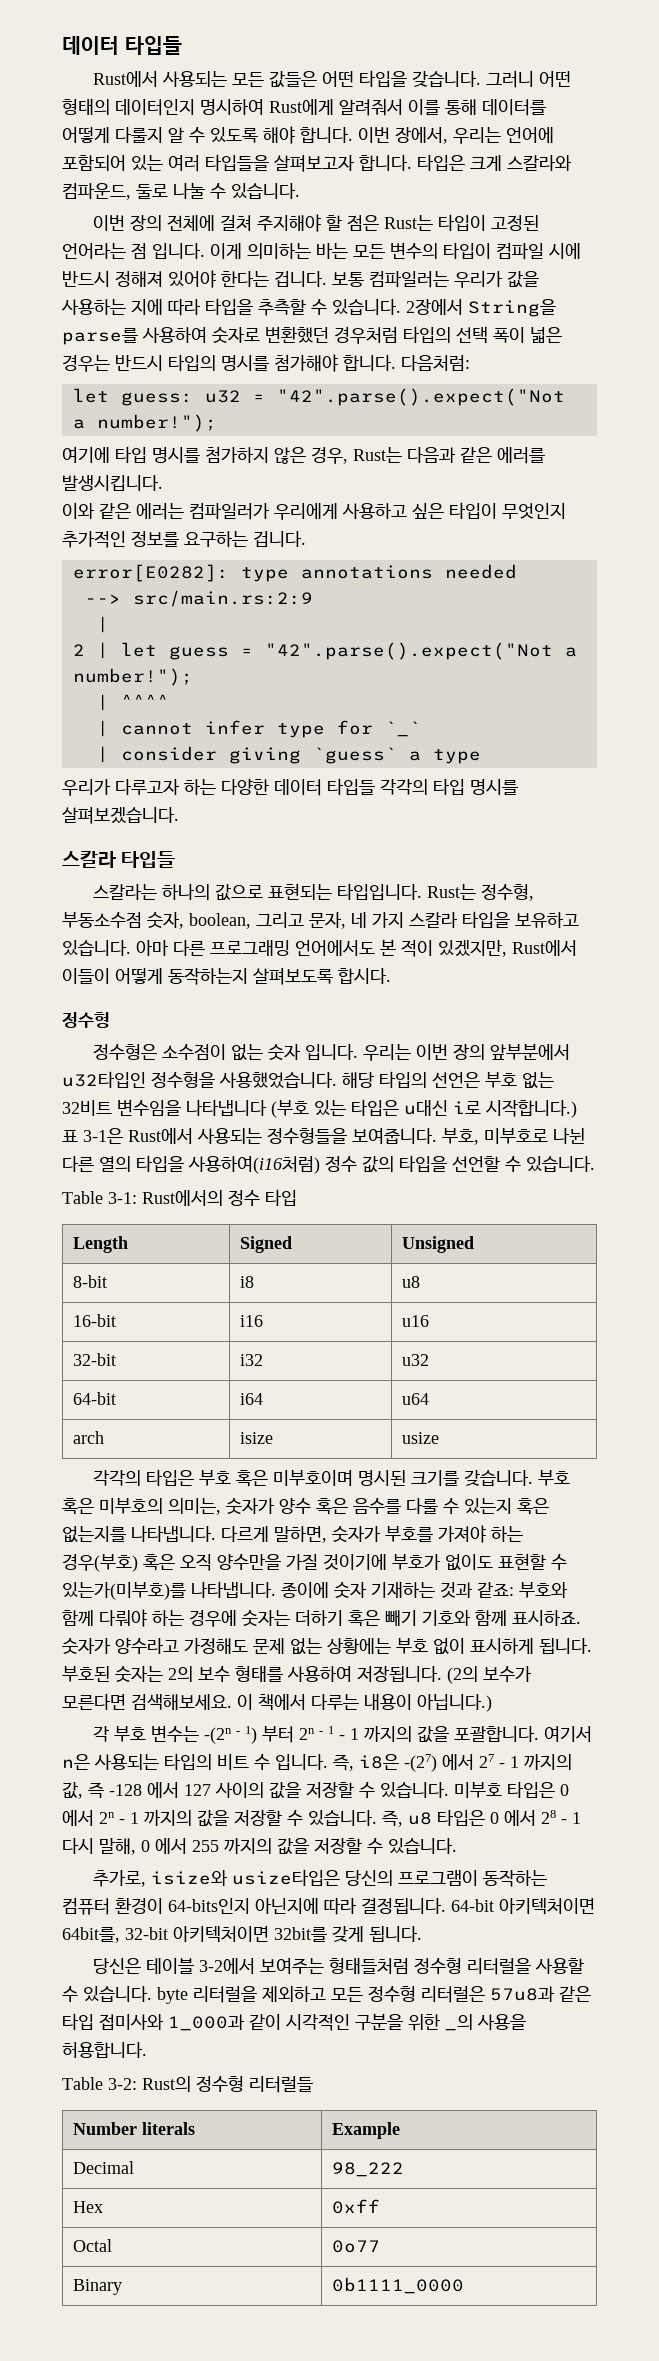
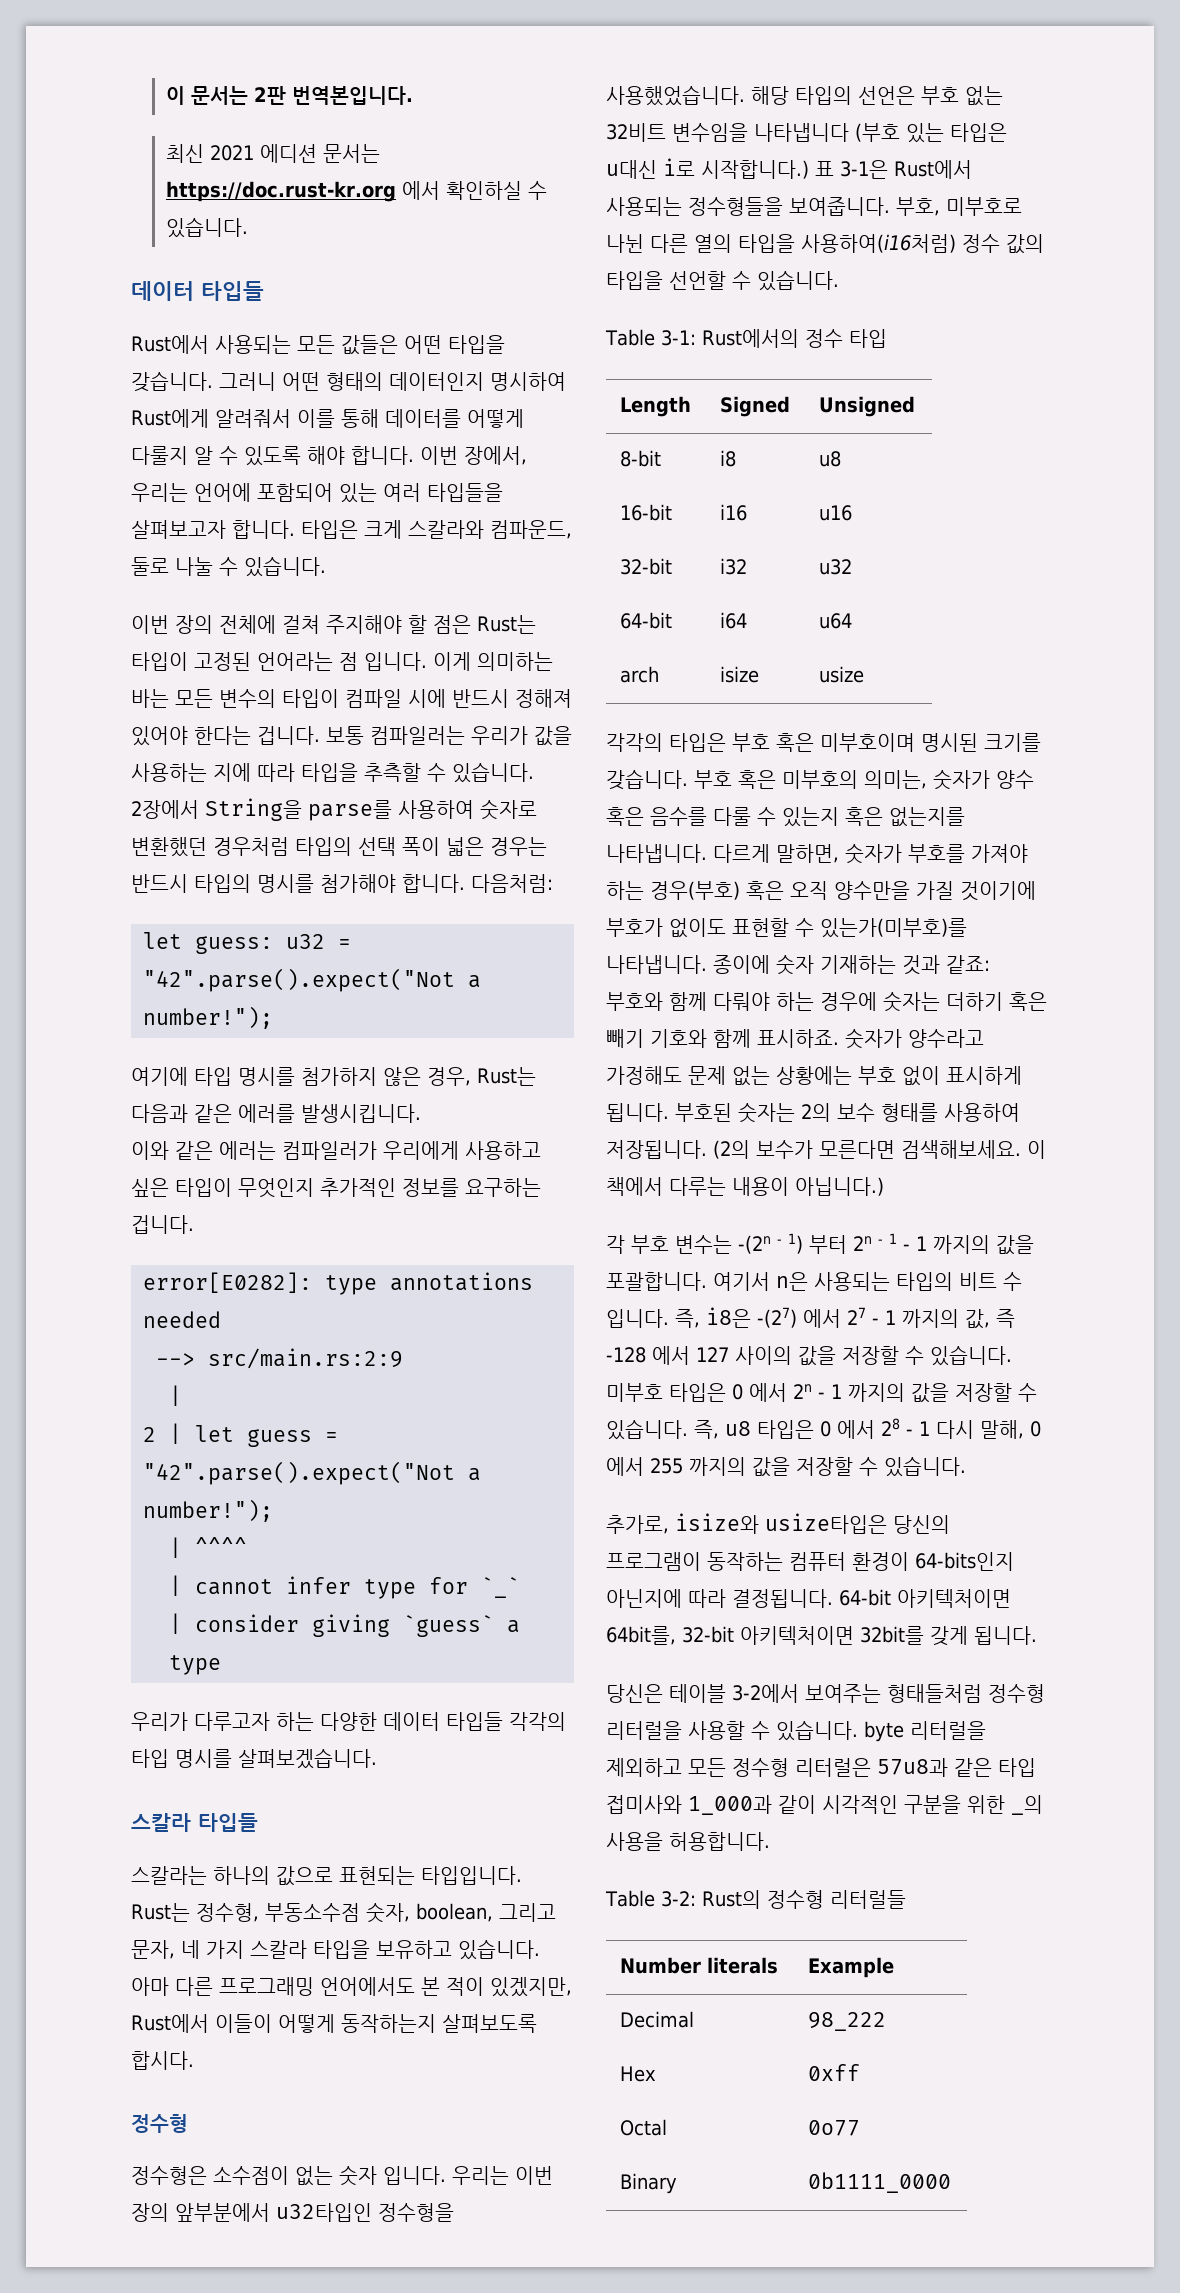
(62, 45) none -> [166,86,414,105] [166,144,381,163] [166,181,548,202] [166,217,249,238] 이 문서는 2판 번역본입니다. // 최신 2021 에디션 문서는 https://doc.rust-kr.org 에서 확인하실 수 있습니다. //

